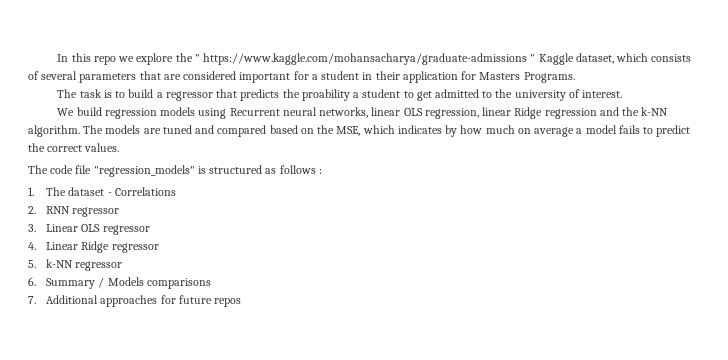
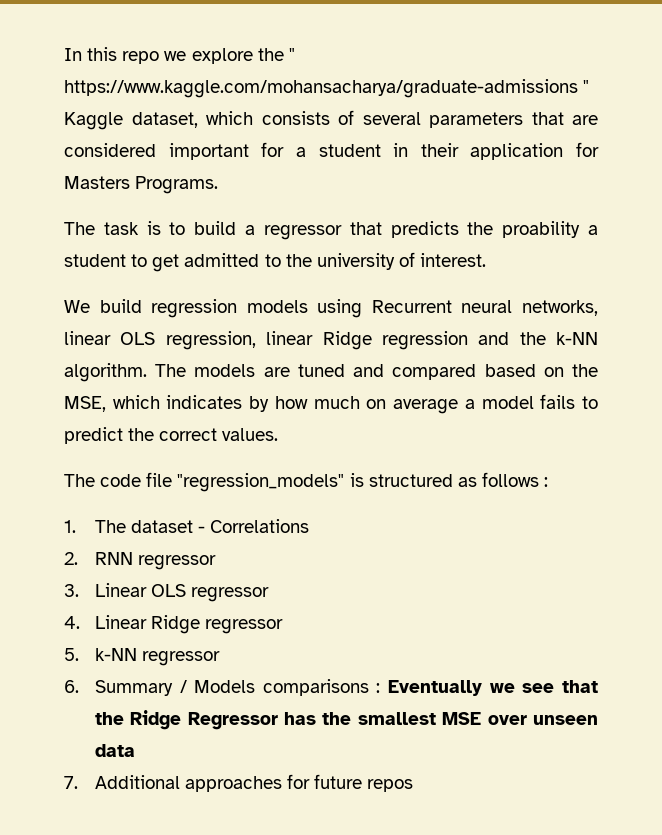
(211, 283) none -> [376,680,598,696] [94,710,598,730] [94,744,135,757] : Eventually we see that the Ridge Regressor has the smallest MSE over unseen data

